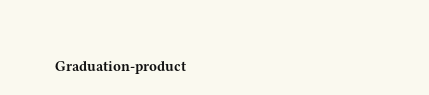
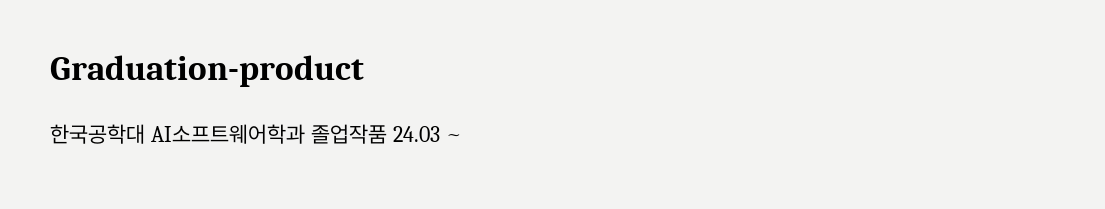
(186, 67) none -> [50,124,462,144] // 한국공학대 AI소프트웨어학과 졸업작품 24.03 ~

